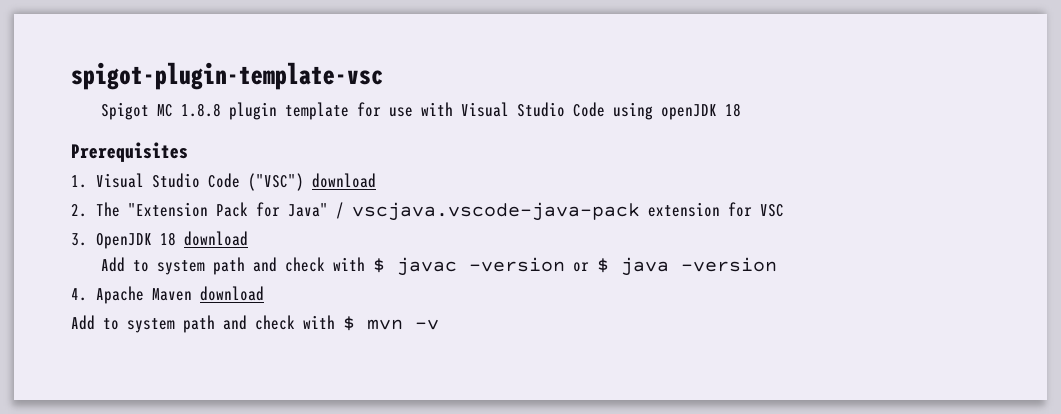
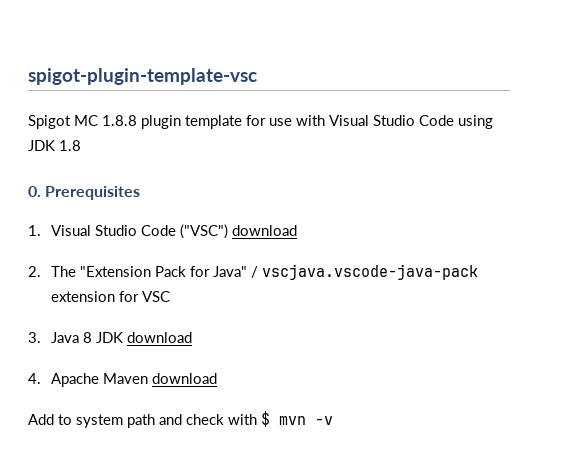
[661,103,742,120] openJDK 18 // -> [28,140,81,151] [28,186,41,197] JDK 1.8 // 0.
[95,231,248,249] [101,257,778,276] OpenJDK 18 download // Add to system path and check with $ javac -version or $ java -version -> [50,332,192,343] Java 8 JDK download

